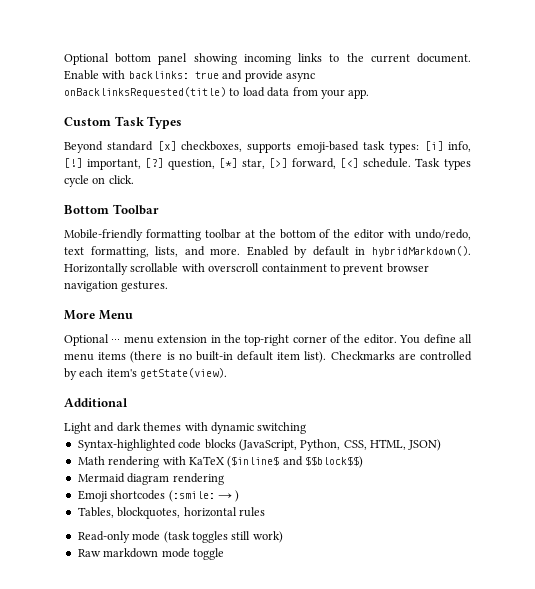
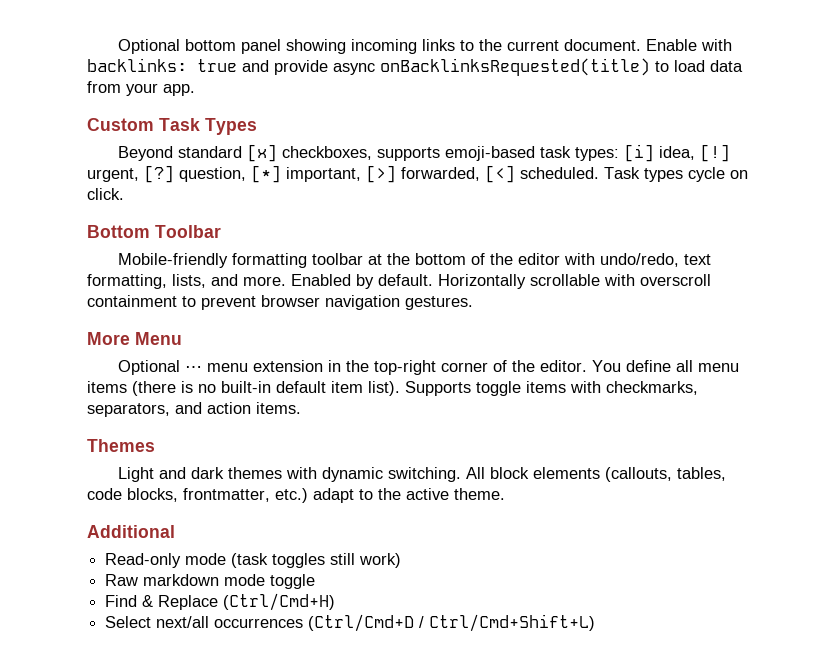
[447,141,471,152] [64,158,411,170] info, [!] important, [?] question, [*] star, [>] forward, [<] schedule. -> [659,144,731,162] [87,165,599,183] idea, [!] urgent, [?] question, [*] important, [>] forwarded, [<] scheduled.
[312,246,471,257] default in hybridMarkdown(). -> [378,274,433,286] default.
[330,351,473,361] [64,368,228,380] [64,398,128,407] Checkmarks are controlled by each item's getState(view). // Additional -> [405,381,698,396] [87,402,301,417] [87,439,155,452] Supports toggle items with checkmarks, separators, and action items. // Themes
[257,422,307,434] [77,439,442,451] [77,456,363,468] [77,473,224,485] [77,490,240,502] [77,507,265,519] switching // Syntax-highlighted code blocks (JavaScript, Python, CSS, HTML, JSON) // Math rendering with KaTeX ($inline$ and $$block$$) // Mermaid diagram rendering // Emoji shortcodes (:smile: → ) // Tables, blockquotes, horizontal rules -> [388,467,727,482] [87,488,505,503] [87,525,175,538] switching. All block elements (callouts, tables, code blocks, frontmatter, etc.) adapt to the active theme. // Additional
(224, 554) none -> [105,593,336,611] [105,614,596,632] // Find & Replace (Ctrl/Cmd+H) // Select next/all occurrences (Ctrl/Cmd+D / Ctrl/Cmd+Shift+L)

